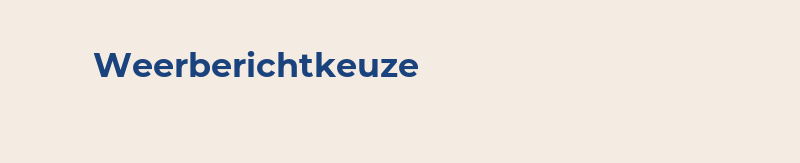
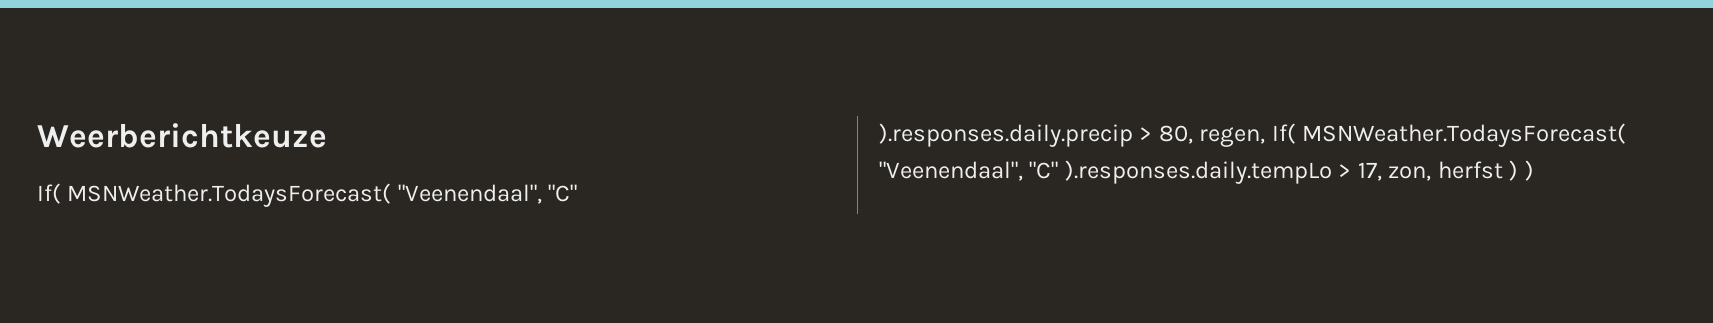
(419, 64) none -> [37,183,578,207] [879,123,1627,147] [879,160,1534,184] // If( MSNWeather.TodaysForecast( "Veenendaal", "C" ).responses.daily.precip > 80, regen, If( MSNWeather.TodaysForecast( "Veenendaal", "C" ).responses.daily.tempLo > 17, zon, herfst ) )

